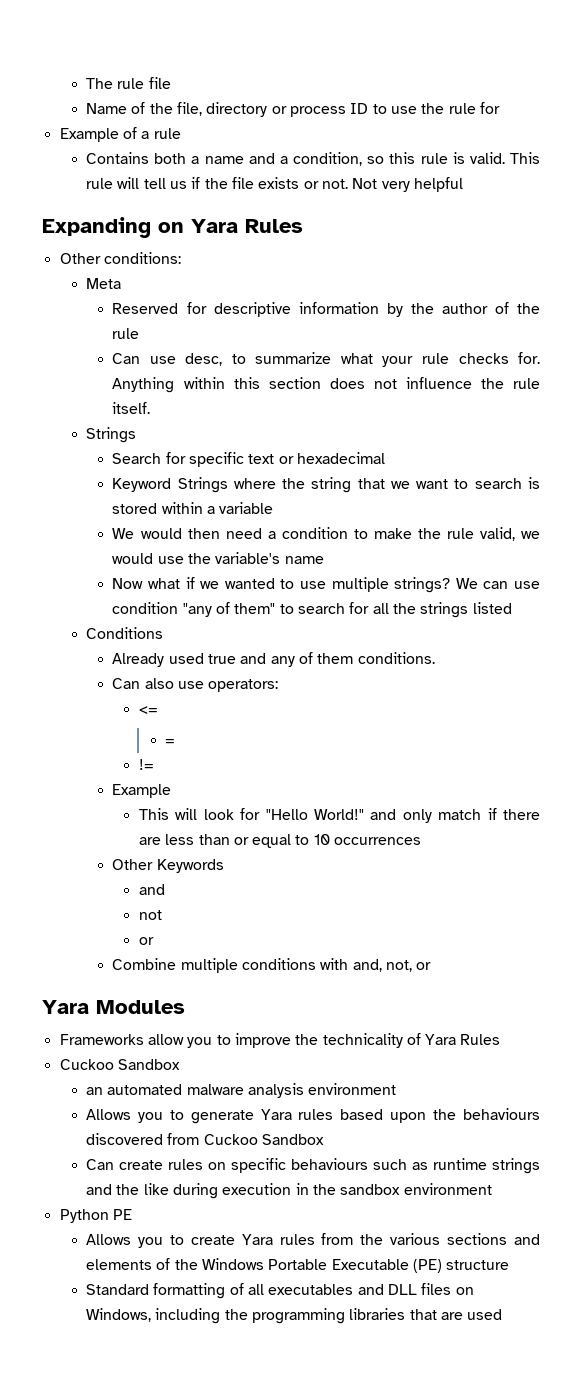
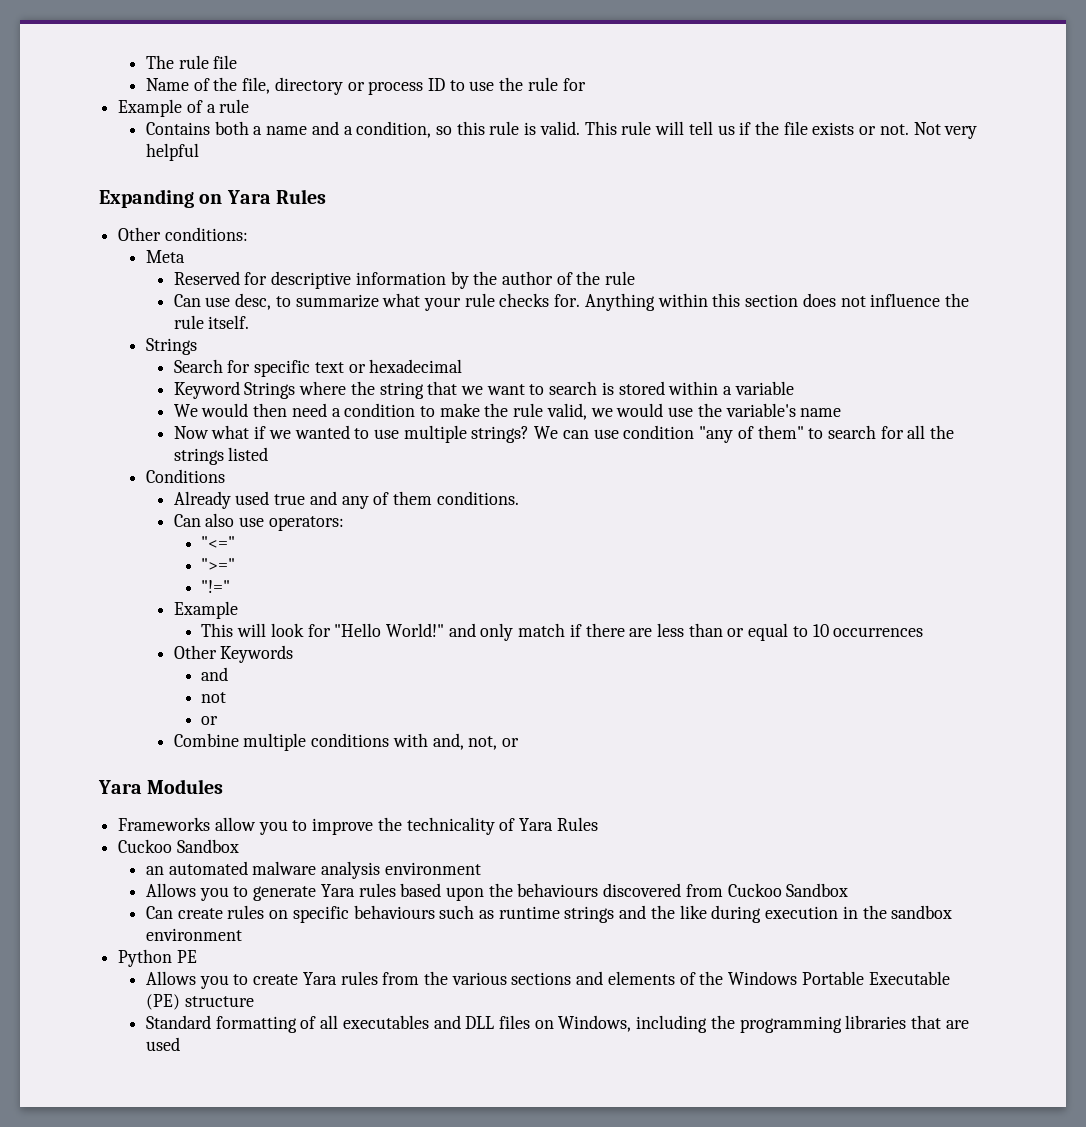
[138,706,158,714] [165,739,176,745] [138,759,154,770] <= // = // != -> [201,536,236,549] [201,558,236,571] [201,580,231,593] "<=" // ">=" // "!="

